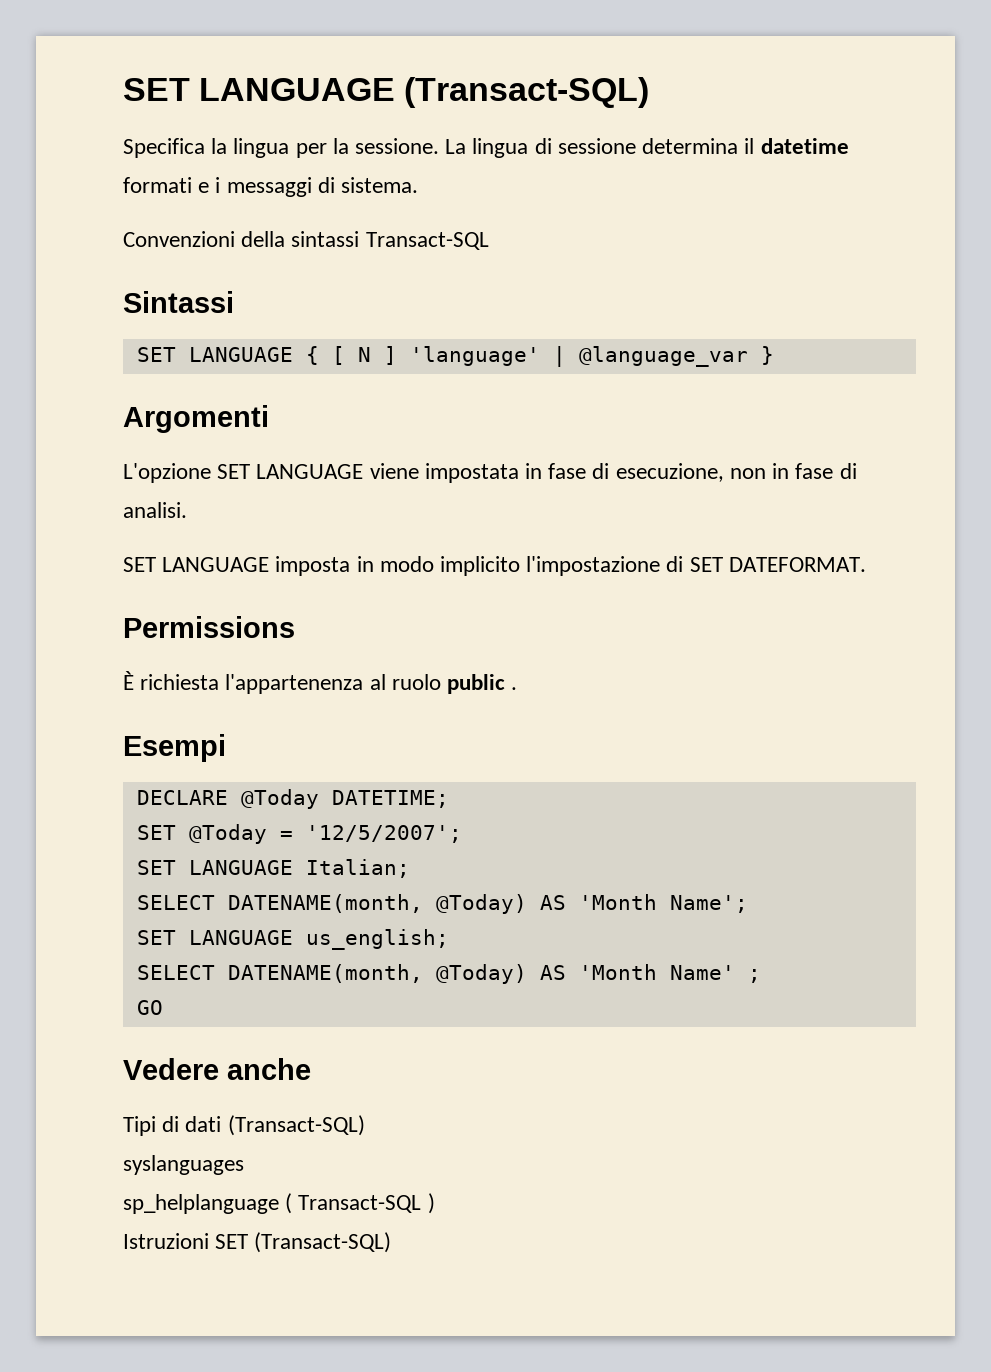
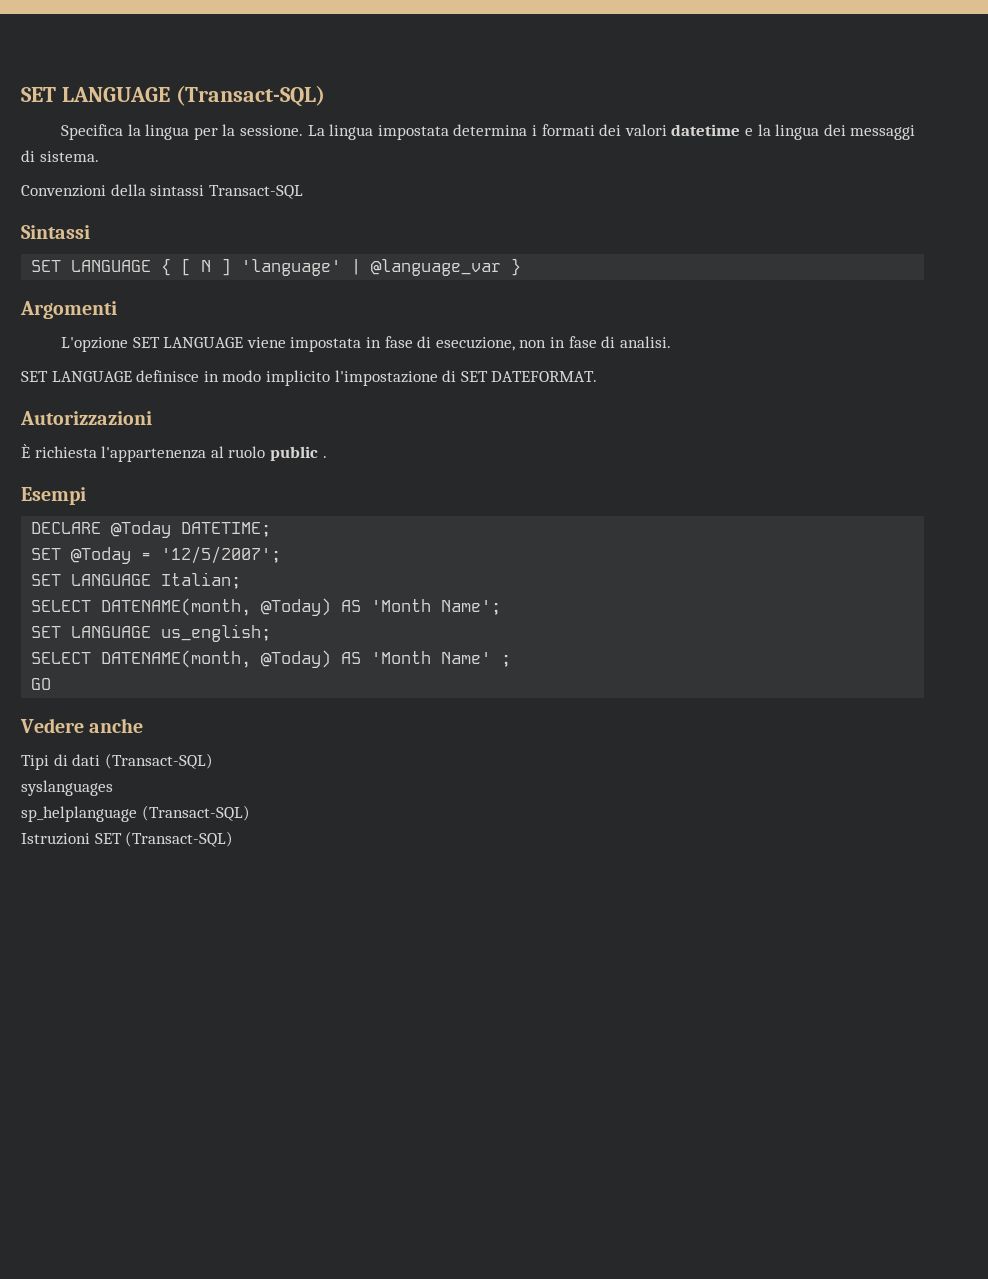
[534,138,849,154] [123,177,221,193] di sessione determina il datetime formati e i -> [377,124,846,140] impostata determina i formati dei valori datetime e la lingua dei
[275,556,351,576] imposta -> [136,370,200,382] definisce
[123,616,295,638] Permissions -> [20,411,152,425] Autorizzazioni
[285,1193,435,1214] ( Transact-SQL ) -> [141,805,250,821] (Transact-SQL)

